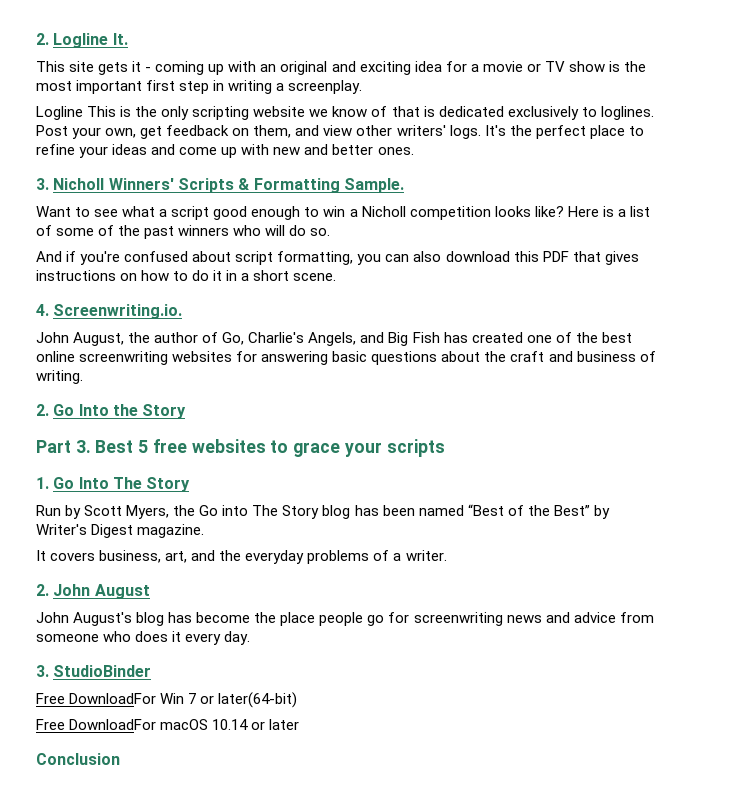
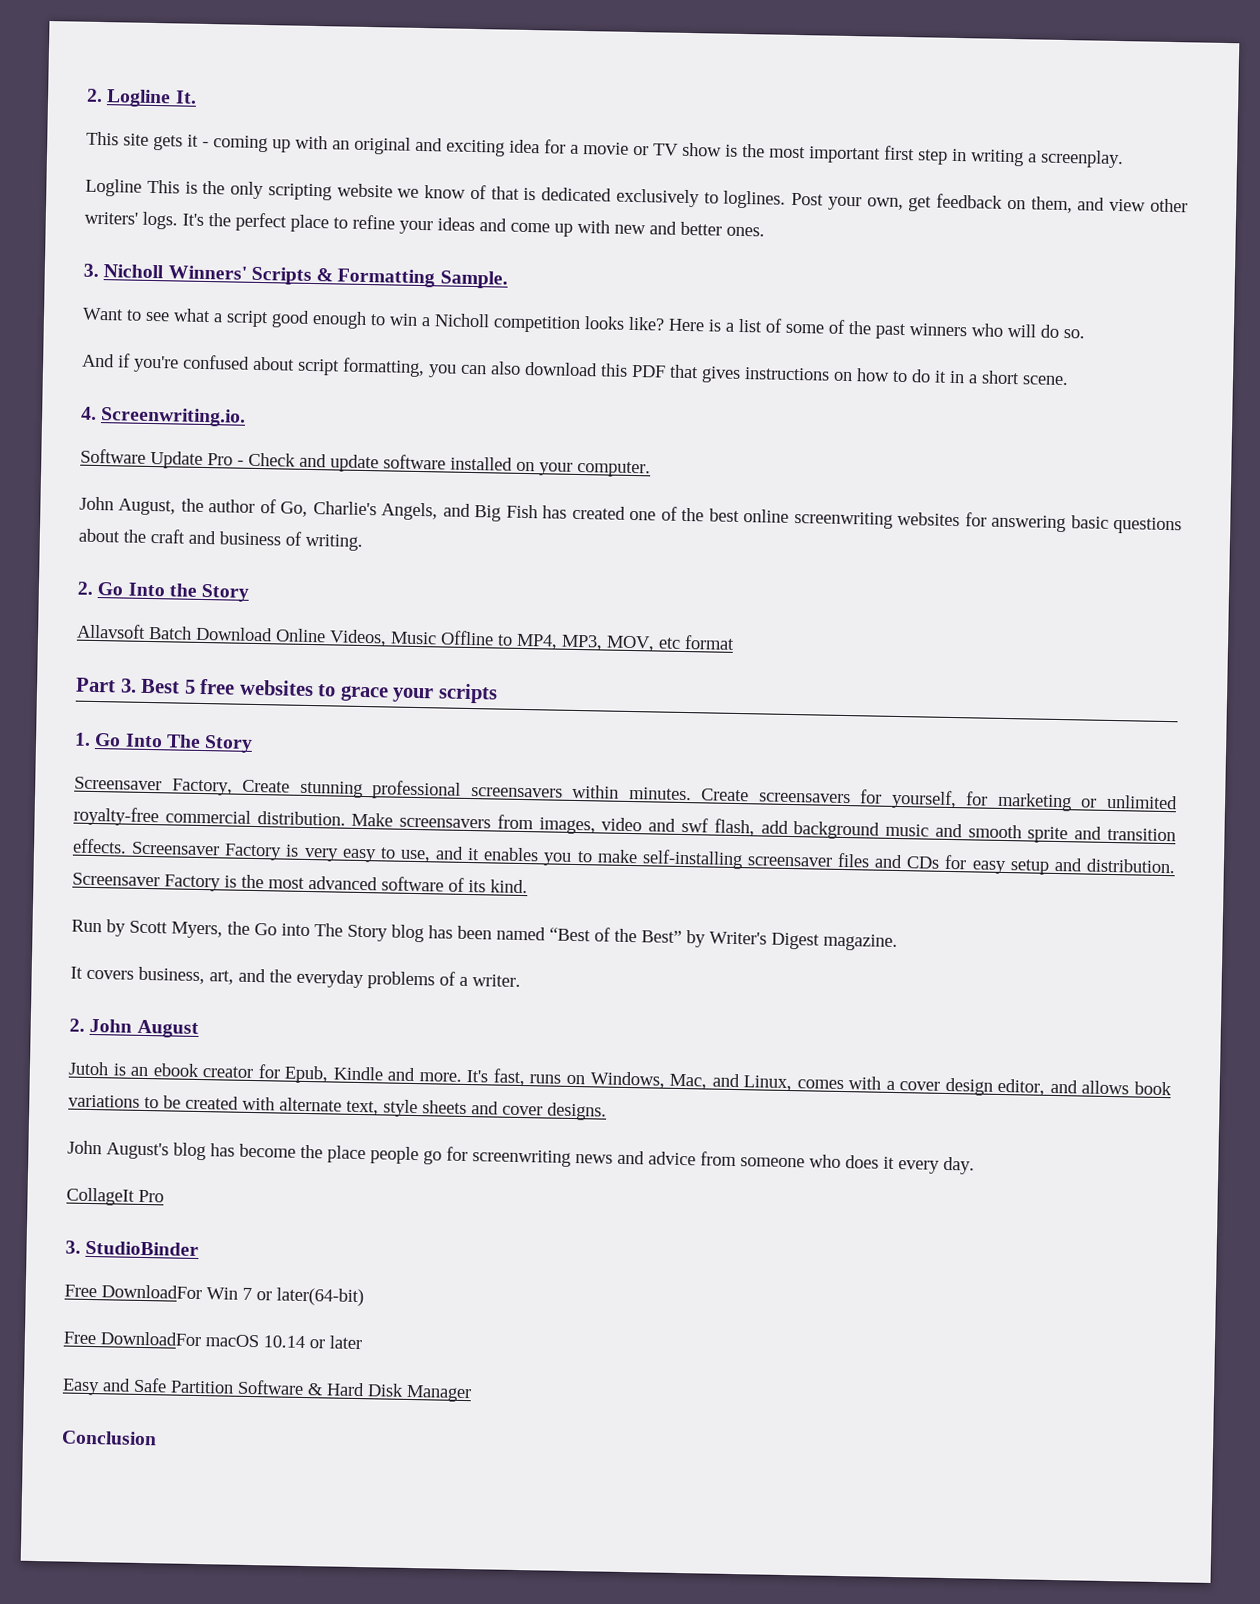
(183, 311) none -> [80,448,651,478] // Software Update Pro - Check and update software installed on your computer.
(187, 411) none -> [76,623,735,652] // Allavsoft Batch Download Online Videos, Music Offline to MP4, MP3, MOV, etc format
(191, 484) none -> [74,776,1178,812] [73,806,1177,844] [72,838,1177,875] [72,872,528,894] // Screensaver Factory, Create stunning professional screensavers within minutes. Create screensavers for yourself, for marketing or unlimited royalty-free commercial distribution. Make screensavers from images, video and swf flash, add background music and smooth sprite and transition effects. Screensaver Factory is very easy to use, and it enables you to make self-installing screensaver files and CDs for easy setup and distribution. Screensaver Factory is the most advanced software of its kind.
(150, 591) none -> [68,1061,1172,1096] [68,1094,607,1121] // Jutoh is an ebook creator for Epub, Kindle and more. It's fast, runs on Windows, Mac, and Linux, comes with a cover design editor, and allows book variations to be created with alternate text, style sheets and cover designs.
(251, 638) none -> [66,1187,164,1206] // CollageIt Pro
(300, 724) none -> [62,1377,472,1403] // Easy and Safe Partition Software & Hard Disk Manager

